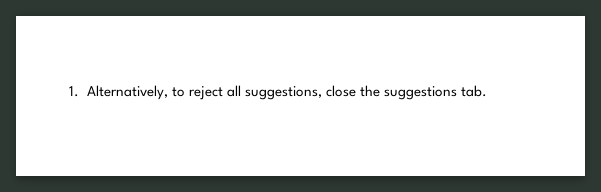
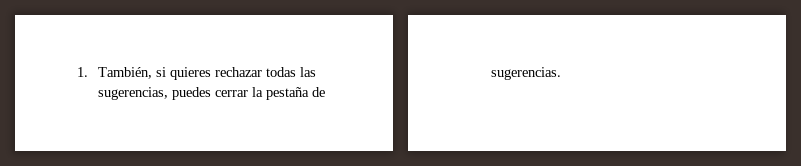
[86,85,487,100] Alternatively, to reject all suggestions, close the suggestions tab. -> [98,67,317,80] [98,87,326,100] [491,67,562,80] También, si quieres rechazar todas las sugerencias, puedes cerrar la pestaña de sugerencias.

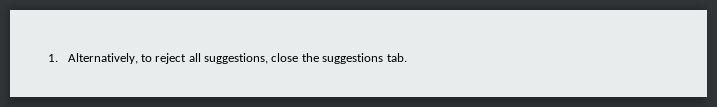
[98,67,317,80] [98,87,326,100] [491,67,562,80] También, si quieres rechazar todas las sugerencias, puedes cerrar la pestaña de sugerencias. -> [67,53,407,64] Alternatively, to reject all suggestions, close the suggestions tab.

